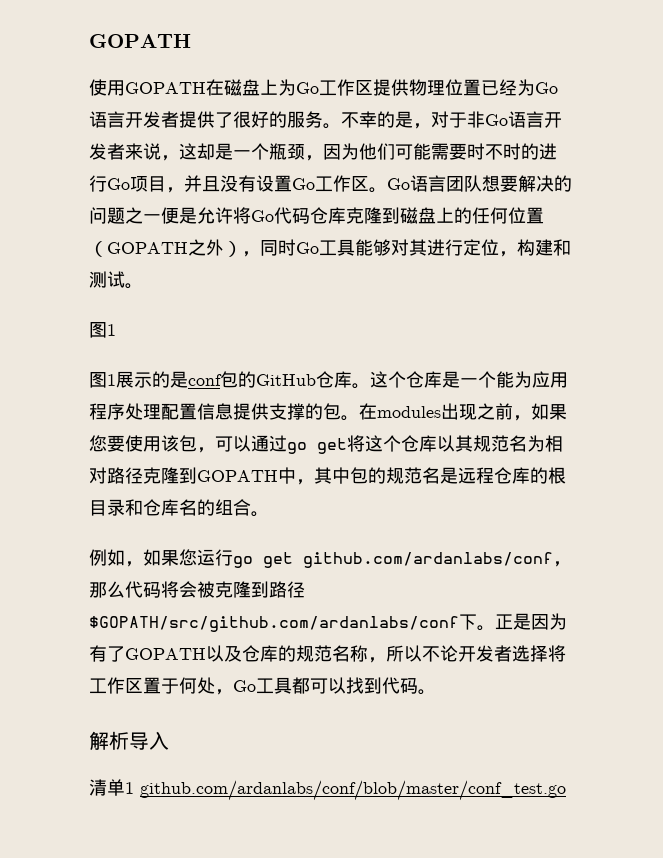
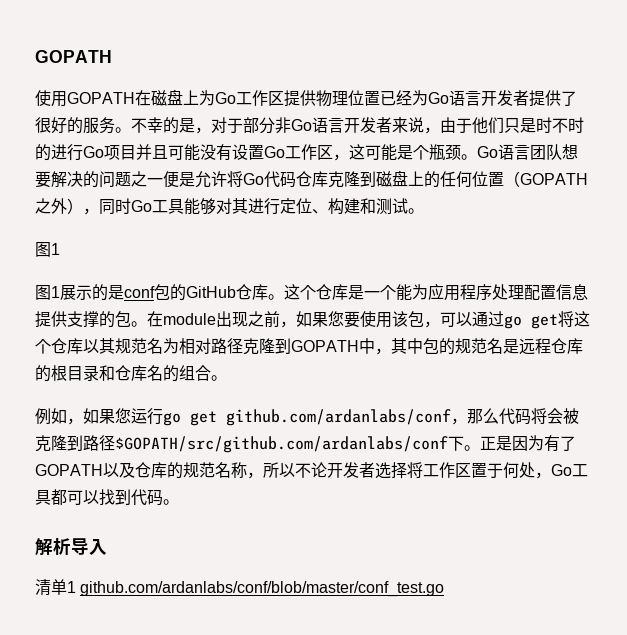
(467, 120) none -> [243,117,275,134] 部分
[179,143,467,161] 这却是一个瓶颈，因为他们可能需要 -> [440,117,536,134] 由于他们只是
[166,175,220,193] ，并且 -> [136,144,200,161] 并且可能
(369, 183) none -> [333,144,461,161] ，这可能是个瓶颈
[499,251,517,257] ， -> [312,209,328,214] 、
[377,406,441,418] modules -> [163,313,216,325] module

